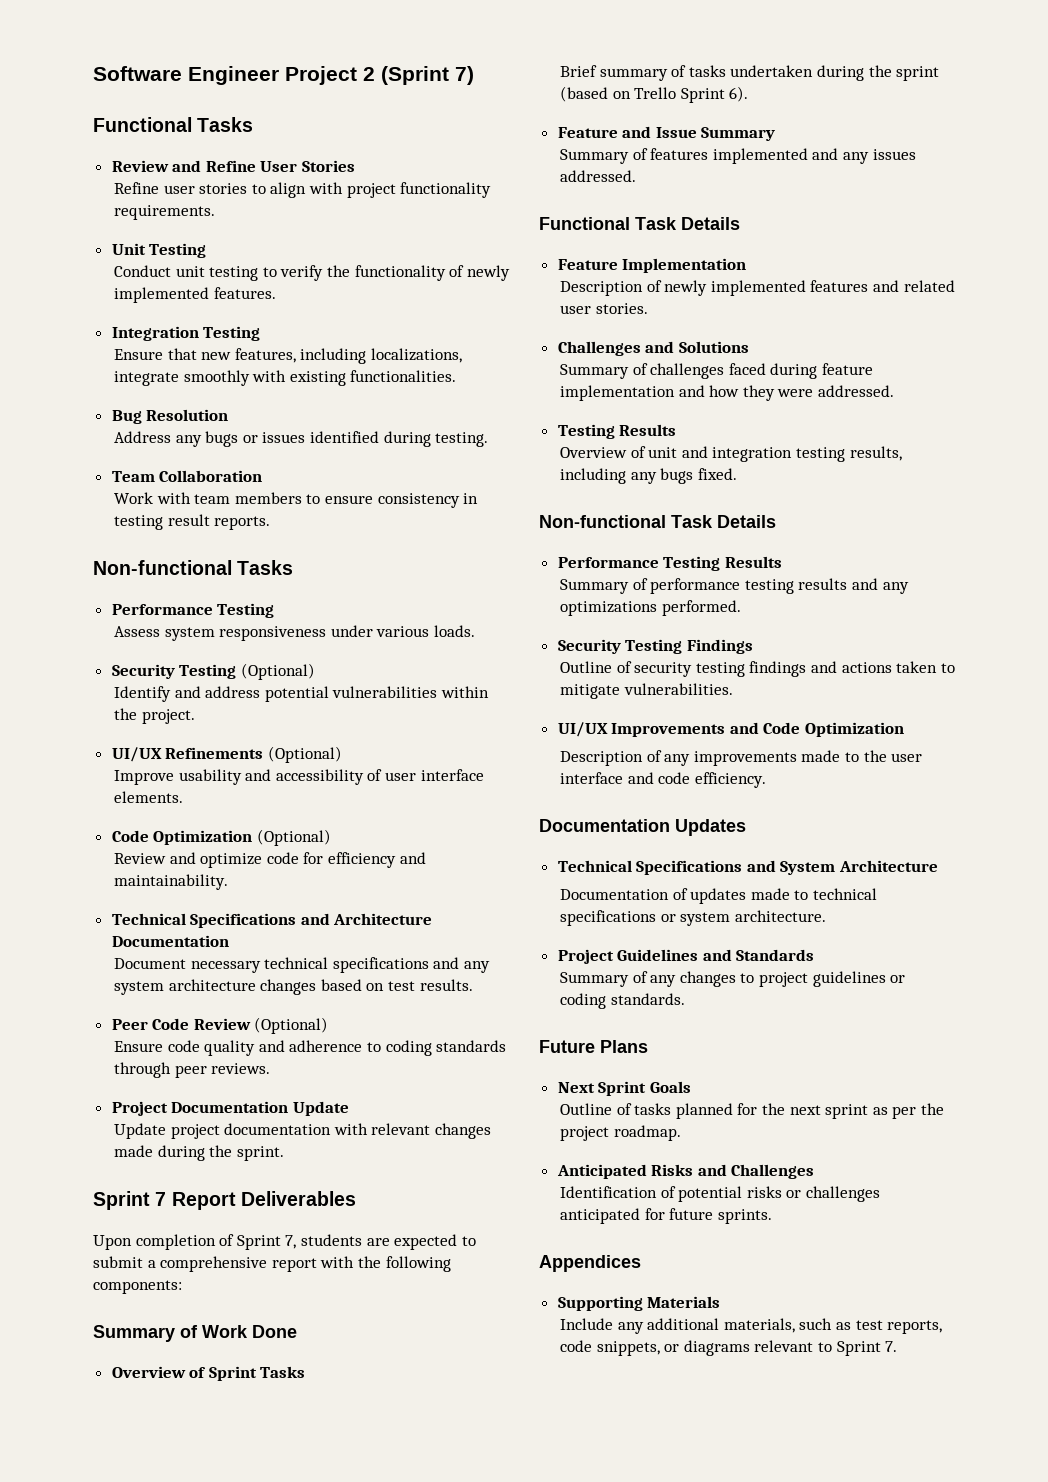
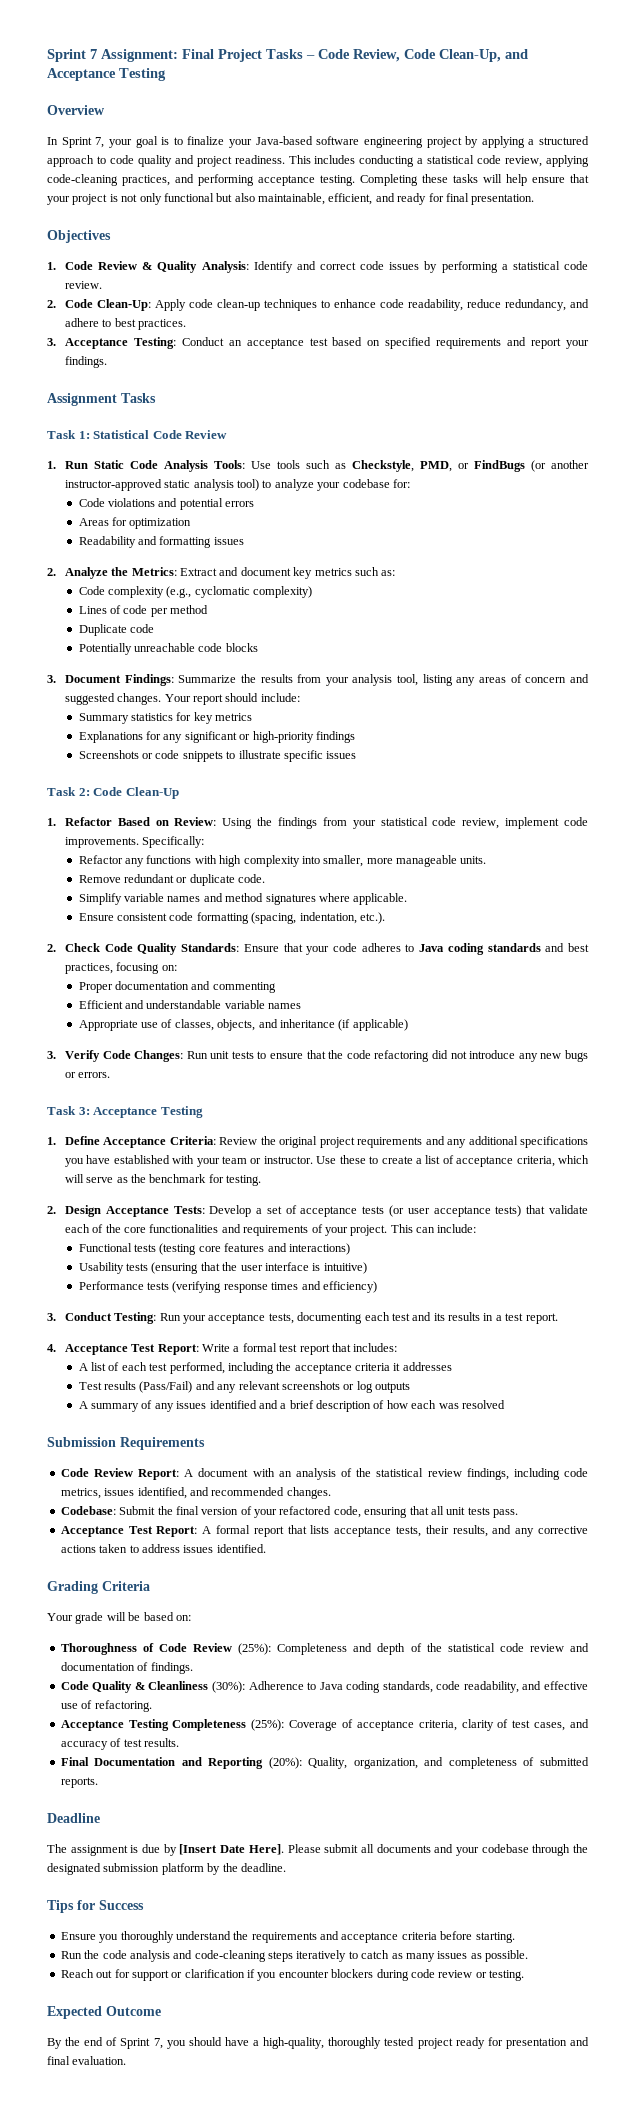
[93,66,474,85] [93,117,254,132] [111,160,356,172] [114,182,492,198] [114,205,216,220] [111,243,207,258] [114,265,510,281] [114,287,276,303] [111,326,261,341] [114,348,463,364] [114,370,457,386] [111,409,229,424] [114,431,489,447] [111,470,263,482] [114,492,479,508] [114,514,271,530] [93,560,294,575] [111,603,275,618] [114,625,476,641] [111,663,315,680] [114,686,490,702] [114,708,195,724] [111,746,342,763] [114,769,484,785] [114,791,184,803] [111,829,331,846] [114,852,426,868] [114,874,229,890] [111,913,433,928] [111,935,229,947] [114,957,491,973] [114,979,473,995] [111,1017,329,1034] [114,1040,507,1056] [114,1062,271,1078] [111,1101,349,1116] [114,1123,492,1139] [114,1145,284,1161] [93,1191,356,1210] [93,1234,476,1250] [93,1256,451,1272] [93,1280,182,1294] [93,1325,297,1342] [111,1366,306,1381] [560,65,940,81] [560,86,749,103] [557,126,776,141] [560,148,916,164] [560,170,637,182] [539,217,740,230] [557,258,747,273] [560,280,955,296] [560,303,648,314] [557,341,749,356] [560,363,874,379] [560,385,895,401] [557,424,677,439] [560,446,902,462] [560,468,737,484] [539,515,776,528] [557,556,782,571] [560,578,909,594] [560,600,741,616] [557,639,753,654] [560,661,955,677] [560,683,733,699] [557,722,905,737] [560,750,923,766] [560,772,766,788] [539,819,746,836] [557,860,939,875] [560,888,878,904] [560,910,826,926] [557,949,815,964] [560,971,906,987] [560,993,685,1009] [539,1040,648,1053] [557,1081,691,1096] [560,1103,945,1119] [560,1125,681,1141] [556,1164,815,1179] [560,1186,881,1202] [560,1208,772,1224] [539,1255,641,1272] [557,1296,721,1311] [560,1318,943,1334] [560,1340,898,1356] Software Engineer Project 2 (Sprint 7) // Functional Tasks // Review and Refine User Stories // Refine user stories to align with project functionality requirements. // Unit Testing // Conduct unit testing to verify the functionality of newly implemented features. // Integration Testing // Ensure that new features, including localizations, integrate smoothly with existing functionalities. // Bug Resolution // Address any bugs or issues identified during testing. // Team Collaboration // Work with team members to ensure consistency in testing result reports. // Non-functional Tasks // Performance Testing // Assess system responsiveness under various loads. // Security Testing (Optional) // Identify and address potential vulnerabilities within the project. // UI/UX Refinements (Optional) // Improve usability and accessibility of user interface elements. // Code Optimization (Optional) // Review and optimize code for efficiency and maintainability. // Technical Specifications and Architecture Documentation // Document necessary technical specifications and any system architecture changes based on test results. // Peer Code Review (Optional) // Ensure code quality and adherence to coding standards through peer reviews. // Project Documentation Update // Update project documentation with relevant changes made during the sprint. // Sprint 7 Report Deliverables // Upon completion of Sprint 7, students are expected to submit a comprehensive report with the following components: // Summary of Work Done // Overview of Sprint Tasks // Brief summary of tasks undertaken during the sprint (based on Trello Sprint 6). // Feature and Issue Summary // Summary of features implemented and any issues addressed. // Functional Task Details // Feature Implementation // Description of newly implemented features and related user stories. // Challenges and Solutions // Summary of challenges faced during feature implementation and how they were addressed. // Testing Results // Overview of unit and integration testing results, including any bugs fixed. // Non-functional Task Details // Performance Testing Results // Summary of performance testing results and any optimizations performed. // Security Testing Findings // Outline of security testing findings and actions taken to mitigate vulnerabilities. // UI/UX Improvements and Code Optimization // Description of any improvements made to the user interface and code efficiency. // Documentation Updates // Technical Specifications and System Architecture // Documentation of updates made to technical specifications or system architecture. // Project Guidelines and Standards // Summary of any changes to project guidelines or coding standards. // Future Plans // Next Sprint Goals // Outline of tasks planned for the next sprint as per the project roadmap. // Anticipated Risks and Challenges // Identification of potential risks or challenges anticipated for future sprints. // Appendices // Supporting Materials // Include any additional materials, such as test reports, code snippets, or diagrams relevant to Sprint 7. -> [47,49,528,62] [47,68,166,81] [47,105,105,115] [47,136,589,148] [47,155,590,167] [47,174,589,186] [47,193,535,205] [47,230,111,243] [47,261,589,273] [64,281,102,289] [47,299,590,311] [64,318,187,330] [47,337,590,349] [64,356,107,368] [47,393,156,406] [47,430,228,439] [47,460,589,472] [64,479,410,491] [78,498,255,510] [78,517,192,529] [78,536,244,548] [47,567,396,579] [78,586,313,598] [78,605,209,617] [78,624,155,636] [78,643,258,655] [47,674,590,686] [64,693,300,705] [78,712,253,724] [78,731,355,743] [78,750,357,762] [47,787,179,799] [47,817,588,829] [64,836,205,848] [78,855,487,867] [78,874,266,886] [78,893,408,905] [78,912,385,924] [47,943,589,955] [64,962,177,974] [78,981,276,993] [78,1000,302,1009] [78,1019,408,1031] [47,1050,589,1062] [64,1072,111,1078] [47,1106,203,1118] [47,1136,588,1148] [64,1155,589,1167] [64,1174,262,1186] [47,1205,588,1217] [64,1224,477,1236] [78,1243,350,1255] [78,1262,367,1274] [78,1281,377,1293] [47,1312,558,1324] [47,1343,398,1355] [78,1362,452,1374] [78,1381,411,1393] [78,1400,505,1412] [47,1437,205,1450] [60,1468,588,1480] [60,1487,331,1499] [60,1506,518,1518] [60,1525,589,1537] [60,1544,266,1553] [47,1581,150,1594] [47,1612,191,1624] [60,1643,589,1655] [60,1662,193,1674] [60,1681,589,1693] [60,1700,152,1712] [60,1719,590,1731] [60,1738,179,1750] [60,1757,589,1769] [60,1777,98,1788] [47,1813,100,1823] [47,1844,588,1856] [47,1863,286,1875] [47,1900,144,1913] [60,1931,515,1943] [60,1950,528,1962] [60,1969,524,1981] [47,2006,161,2019] [47,2037,590,2049] [47,2056,127,2065] Sprint 7 Assignment: Final Project Tasks – Code Review, Code Clean-Up, and Acceptance Testing // Overview // In Sprint 7, your goal is to finalize your Java-based software engineering project by applying a structured approach to code quality and project readiness. This includes conducting a statistical code review, applying code-cleaning practices, and performing acceptance testing. Completing these tasks will help ensure that your project is not only functional but also maintainable, efficient, and ready for final presentation. // Objectives // 1. Code Review & Quality Analysis: Identify and correct code issues by performing a statistical code review. // 2. Code Clean-Up: Apply code clean-up techniques to enhance code readability, reduce redundancy, and adhere to best practices. // 3. Acceptance Testing: Conduct an acceptance test based on specified requirements and report your findings. // Assignment Tasks // Task 1: Statistical Code Review // 1. Run Static Code Analysis Tools: Use tools such as Checkstyle, PMD, or FindBugs (or another instructor-approved static analysis tool) to analyze your codebase for: // Code violations and potential errors // Areas for optimization // Readability and formatting issues // 2. Analyze the Metrics: Extract and document key metrics such as: // Code complexity (e.g., cyclomatic complexity) // Lines of code per method // Duplicate code // Potentially unreachable code blocks // 3. Document Findings: Summarize the results from your analysis tool, listing any areas of concern and suggested changes. Your report should include: // Summary statistics for key metrics // Explanations for any significant or high-priority findings // Screenshots or code snippets to illustrate specific issues // Task 2: Code Clean-Up // 1. Refactor Based on Review: Using the findings from your statistical code review, implement code improvements. Specifically: // Refactor any functions with high complexity into smaller, more manageable units. // Remove redundant or duplicate code. // Simplify variable names and method signatures where applicable. // Ensure consistent code formatting (spacing, indentation, etc.). // 2. Check Code Quality Standards: Ensure that your code adheres to Java coding standards and best practices, focusing on: // Proper documentation and commenting // Efficient and understandable variable names // Appropriate use of classes, objects, and inheritance (if applicable) // 3. Verify Code Changes: Run unit tests to ensure that the code refactoring did not introduce any new bugs or errors. // Task 3: Acceptance Testing // 1. Define Acceptance Criteria: Review the original project requirements and any additional specifications you have established with your team or instructor. Use these to create a list of acceptance criteria, which will serve as the benchmark for testing. // 2. Design Acceptance Tests: Develop a set of acceptance tests (or user acceptance tests) that validate each of the core functionalities and requirements of your project. This can include: // Functional tests (testing core features and interactions) // Usability tests (ensuring that the user interface is intuitive) // Performance tests (verifying response times and efficiency) // 3. Conduct Testing: Run your acceptance tests, documenting each test and its results in a test report. // 4. Acceptance Test Report: Write a formal test report that includes: // A list of each test performed, including the acceptance criteria it addresses // Test results (Pass/Fail) and any relevant screenshots or log outputs // A summary of any issues identified and a brief description of how each was resolved // Submission Requirements // Code Review Report: A document with an analysis of the statistical review findings, including code metrics, issues identified, and recommended changes. // Codebase: Submit the final version of your refactored code, ensuring that all unit tests pass. // Acceptance Test Report: A formal report that lists acceptance tests, their results, and any corrective actions taken to address issues identified. // Grading Criteria // Your grade will be based on: // Thoroughness of Code Review (25%): Completeness and depth of the statistical code review and documentation of findings. // Code Quality & Cleanliness (30%): Adherence to Java coding standards, code readability, and effective use of refactoring. // Acceptance Testing Completeness (25%): Coverage of acceptance criteria, clarity of test cases, and accuracy of test results. // Final Documentation and Reporting (20%): Quality, organization, and completeness of submitted reports. // Deadline // The assignment is due by [Insert Date Here]. Please submit all documents and your codebase through the designated submission platform by the deadline. // Tips for Success // Ensure you thoroughly understand the requirements and acceptance criteria before starting. // Run the code analysis and code-cleaning steps iteratively to catch as many issues as possible. // Reach out for support or clarification if you encounter blockers during code review or testing. // Expected Outcome // By the end of Sprint 7, you should have a high-quality, thoroughly tested project ready for presentation and final evaluation.

